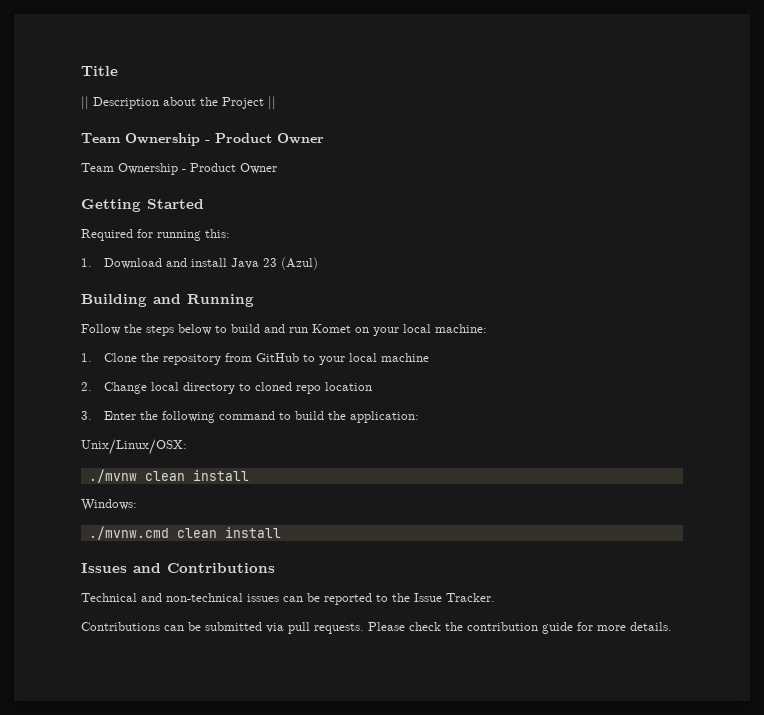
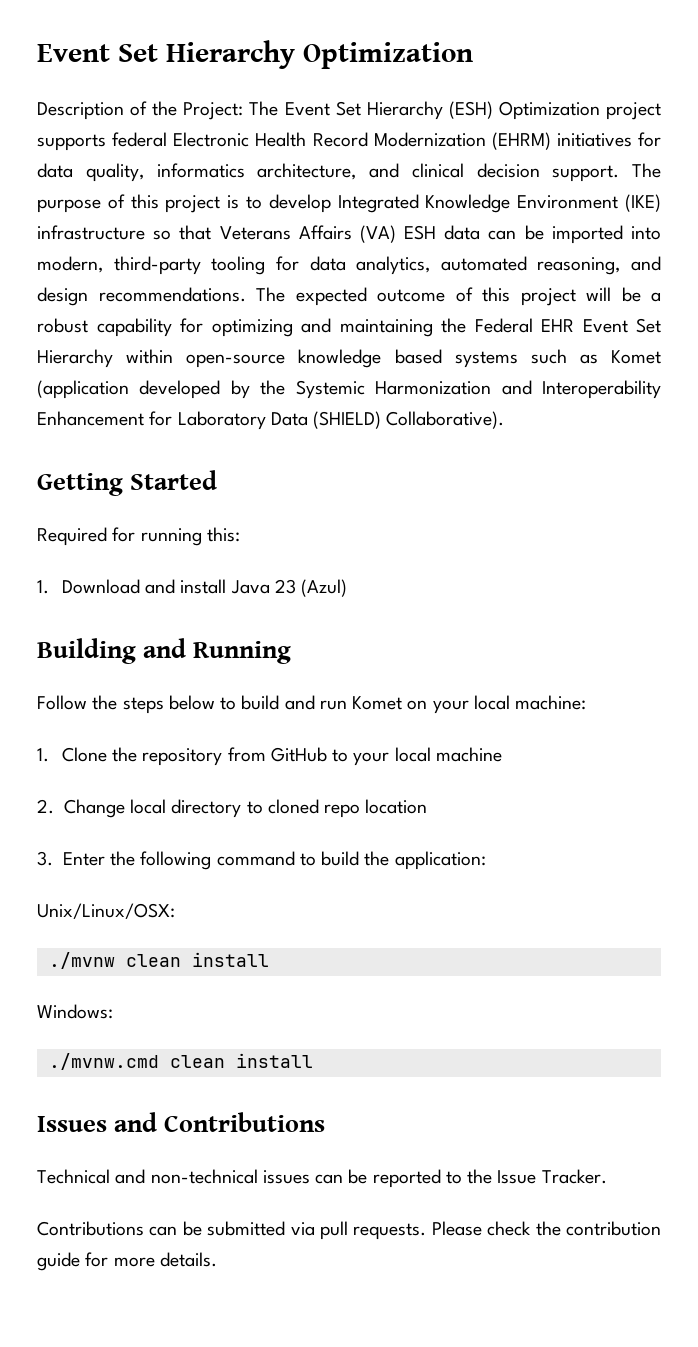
[81,66,118,76] [81,96,276,110] [81,133,324,146] [81,163,277,175] Title // || Description about the Project || // Team Ownership - Product Owner // Team Ownership - Product Owner -> [37,40,473,69] [37,101,662,120] [37,132,661,151] [37,163,661,182] [37,194,661,213] [37,225,661,244] [37,256,661,275] [37,287,661,306] [37,318,661,337] [37,349,661,368] [37,380,661,399] [37,411,505,430] Event Set Hierarchy Optimization // Description of the Project: The Event Set Hierarchy (ESH) Optimization project supports federal Electronic Health Record Modernization (EHRM) initiatives for data quality, informatics architecture, and clinical decision support. The purpose of this project is to develop Integrated Knowledge Environment (IKE) infrastructure so that Veterans Affairs (VA) ESH data can be imported into modern, third-party tooling for data analytics, automated reasoning, and design recommendations. The expected outcome of this project will be a robust capability for optimizing and maintaining the Federal EHR Event Set Hierarchy within open-source knowledge based systems such as Komet (application developed by the Systemic Harmonization and Interoperability Enhancement for Laboratory Data (SHIELD) Collaborative).

